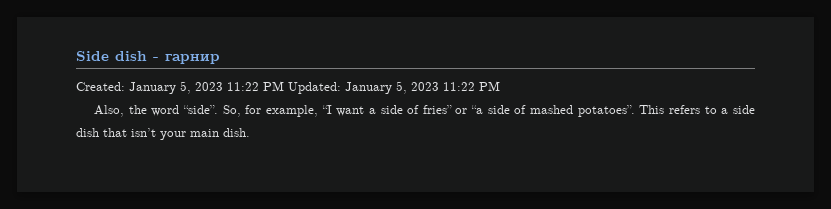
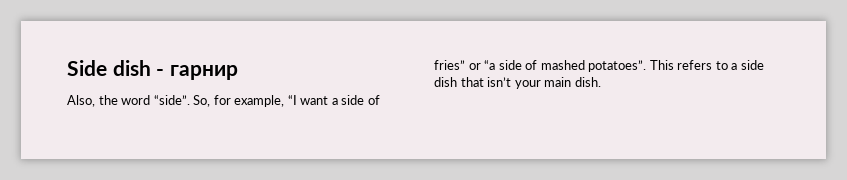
[76,81,500,94] // Created: January 5, 2023 11:22 PM Updated: January 5, 2023 11:22 PM -> (238, 72) none

